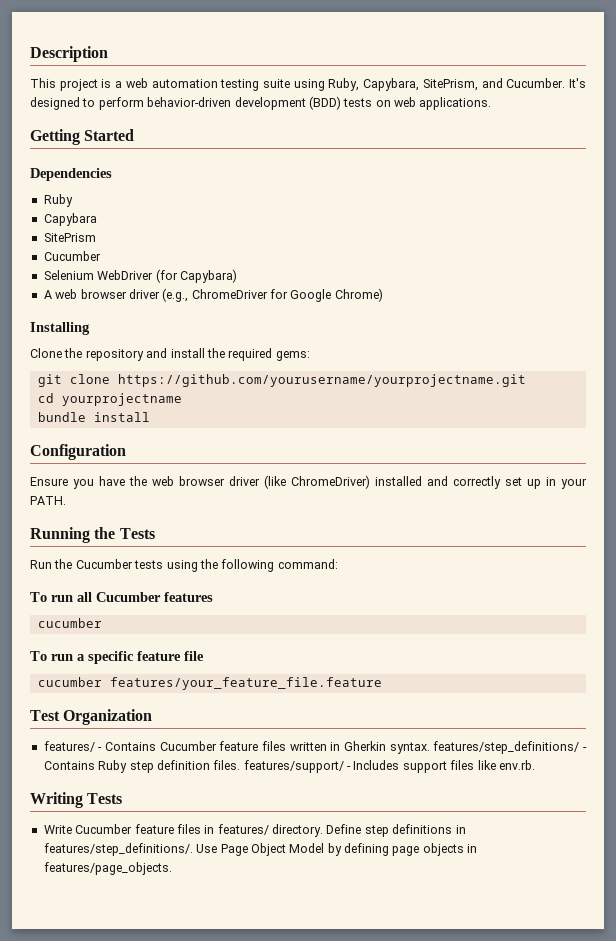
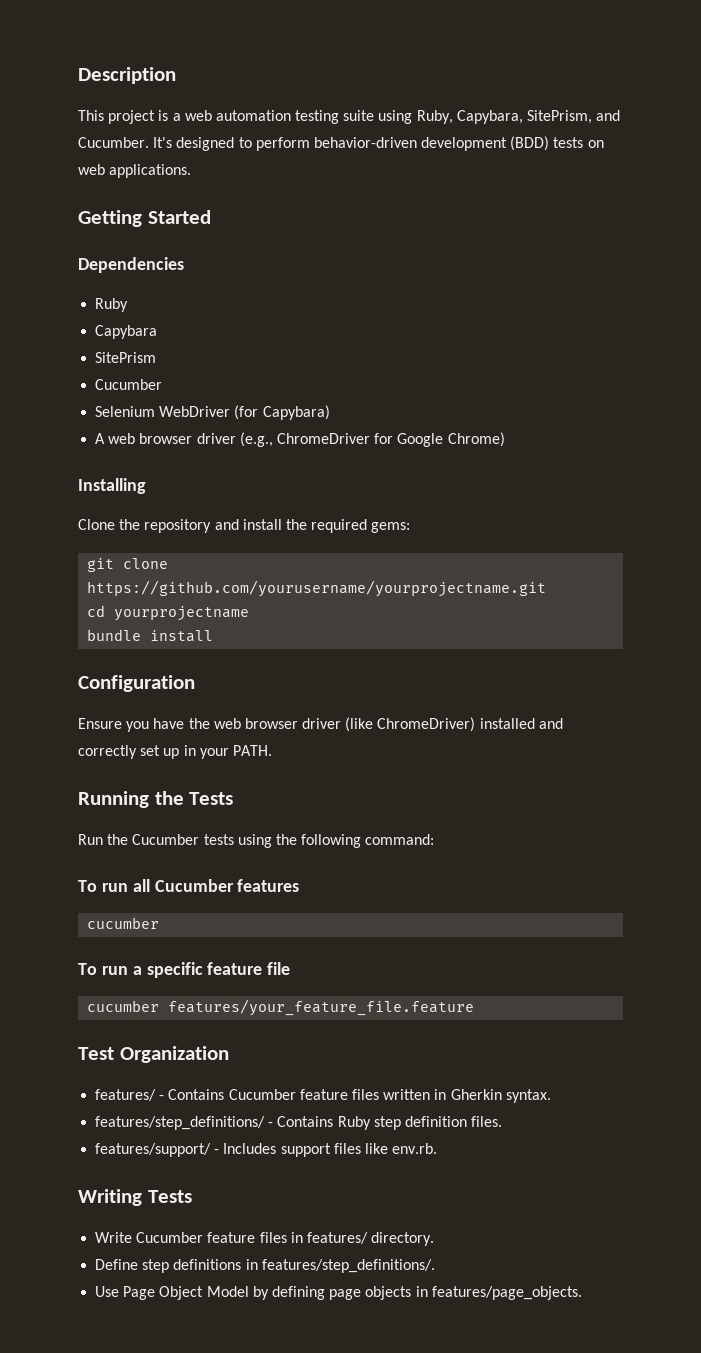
(430, 748) none -> (551, 1096) //
(241, 765) none -> (503, 1121) //
(323, 830) none -> (435, 1239) //
(193, 849) none -> (435, 1266) //

